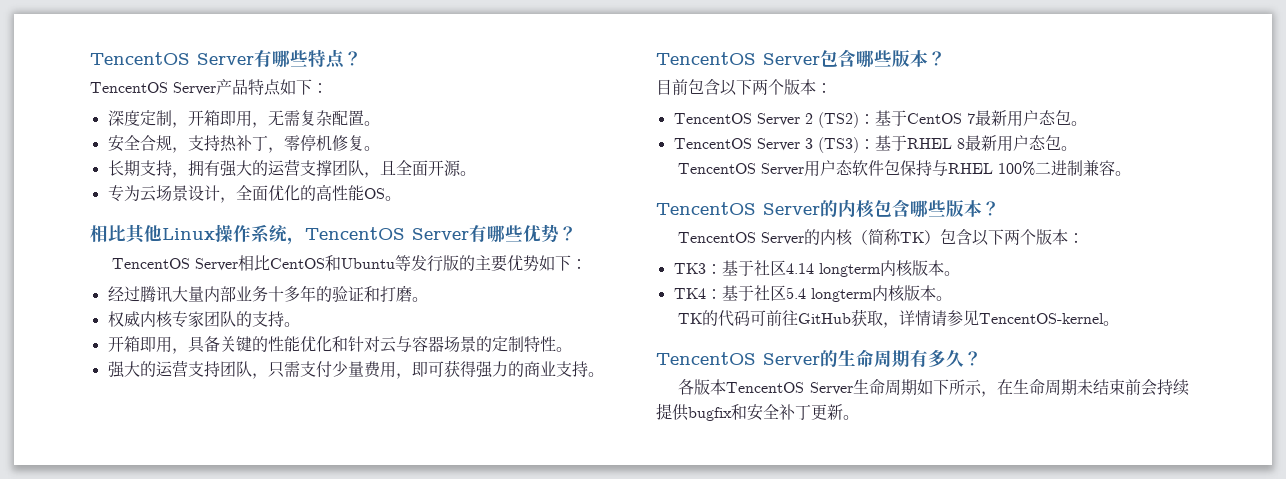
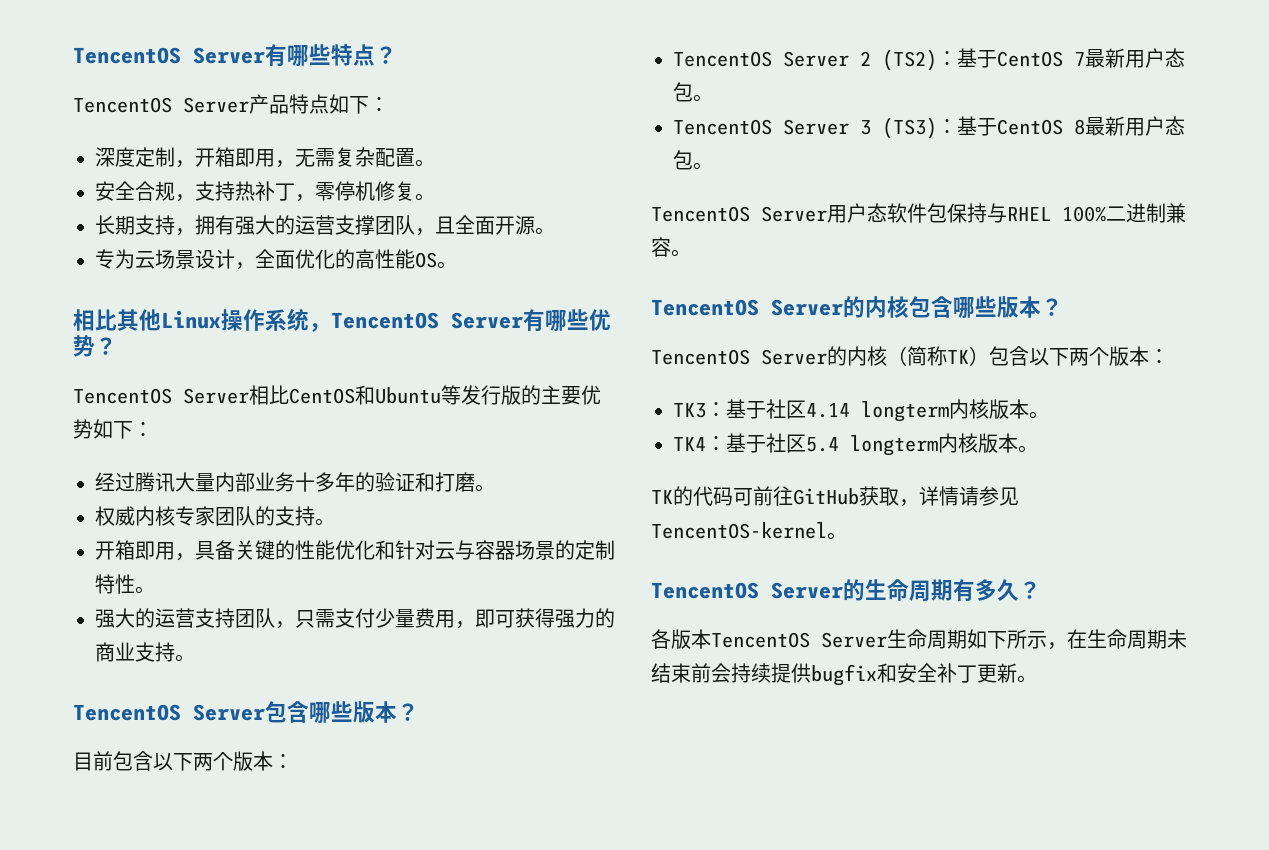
[906,138,952,149] RHEL -> [997,119,1063,135] CentOS

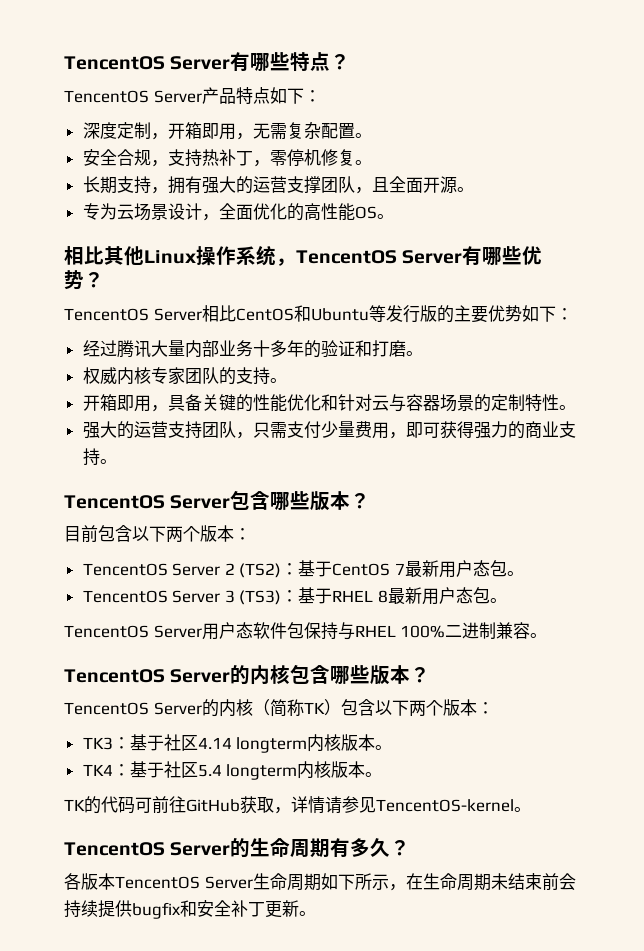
[997,119,1063,135] CentOS -> [332,590,374,602] RHEL

